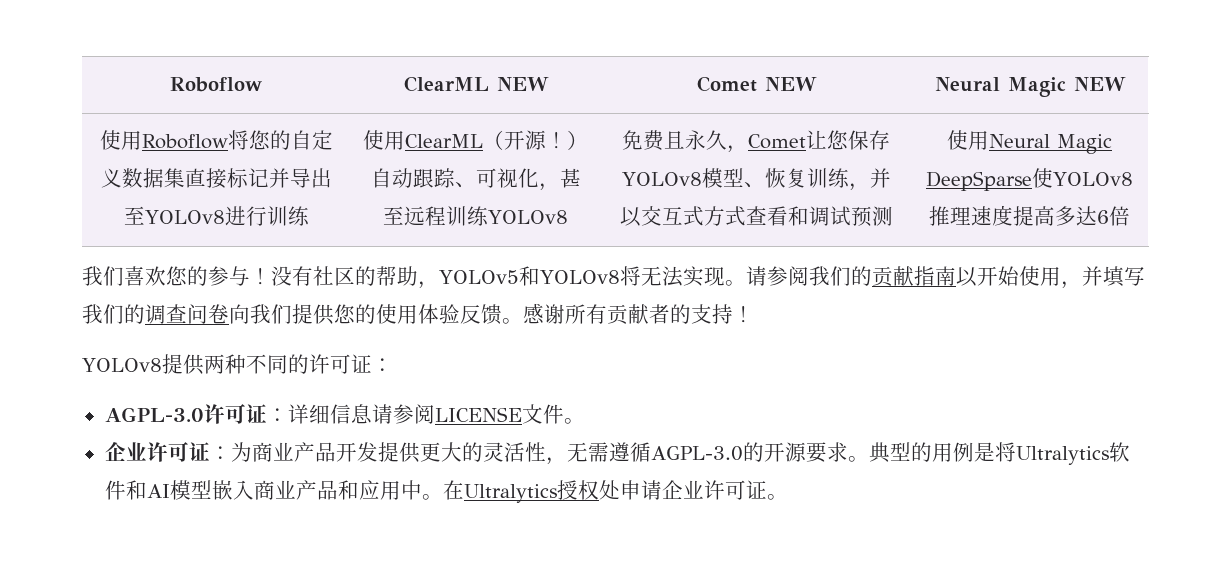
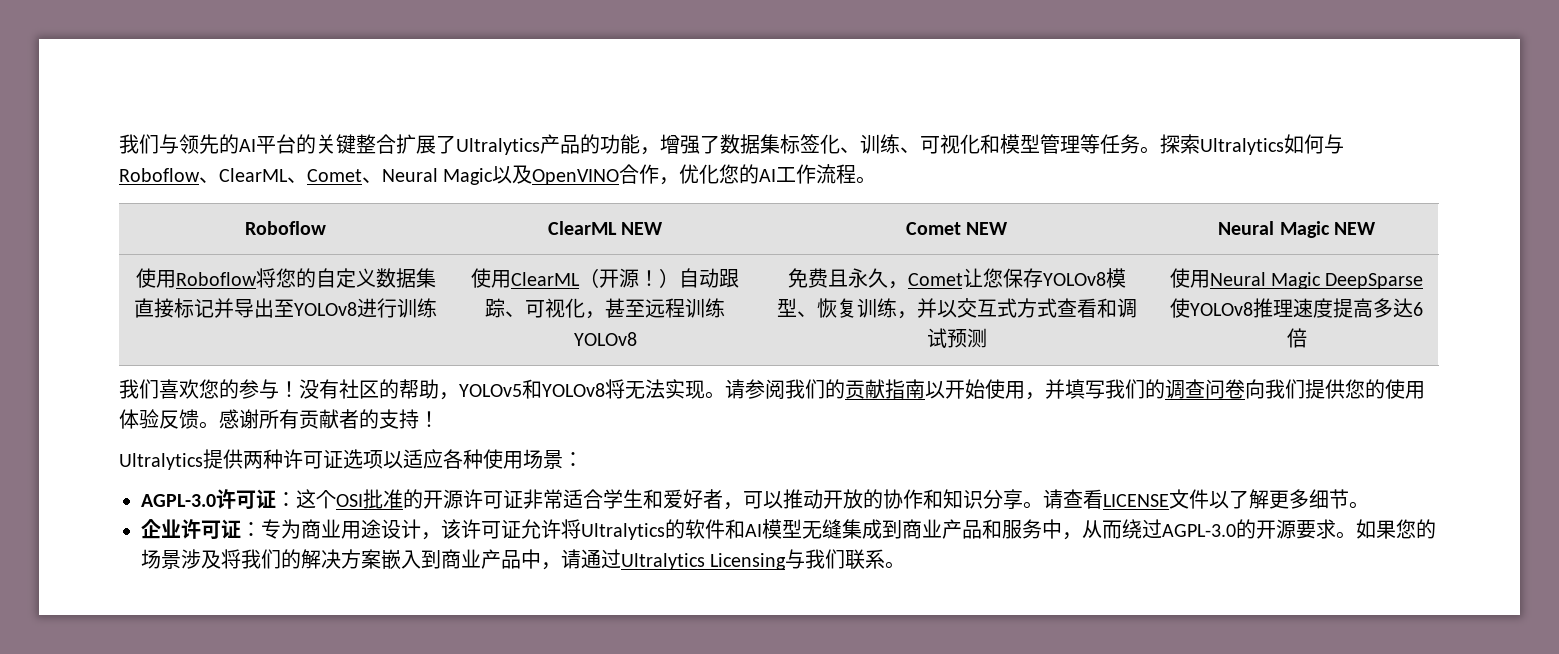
(170, 84) none -> [119,134,1344,155] [119,164,877,185] 我们与领先的AI平台的关键整合扩展了Ultralytics产品的功能，增强了数据集标签化、训练、可视化和模型管理等任务。探索Ultralytics如何与Roboflow、ClearML、Comet、Neural Magic以及OpenVINO合作，优化您的AI工作流程。 //
[82,358,162,372] YOLOv8 -> [119,453,203,470] Ultralytics
[245,354,393,374] [104,404,585,424] [104,442,1130,465] [104,480,767,503] 不同的许可证： // AGPL-3.0许可证：详细信息请参阅LICENSE文件。 // 企业许可证：为商业产品开发提供更大的灵活性，无需遵循AGPL-3.0的开源要求。典型的用例是将Ultralytics软件和AI模型嵌入商业产品和应用中。在Ultralytics授权处申请企业许可证 -> [283,449,583,469] [141,489,1369,510] [141,519,1436,540] [141,549,886,570] 许可证选项以适应各种使用场景： // AGPL-3.0许可证：这个OSI批准的开源许可证非常适合学生和爱好者，可以推动开放的协作和知识分享。请查看LICENSE文件以了解更多细节。 // 企业许可证：专为商业用途设计，该许可证允许将Ultralytics的软件和AI模型无缝集成到商业产品和服务中，从而绕过AGPL-3.0的开源要求。如果您的场景涉及将我们的解决方案嵌入到商业产品中，请通过Ultralytics Licensing与我们联系

